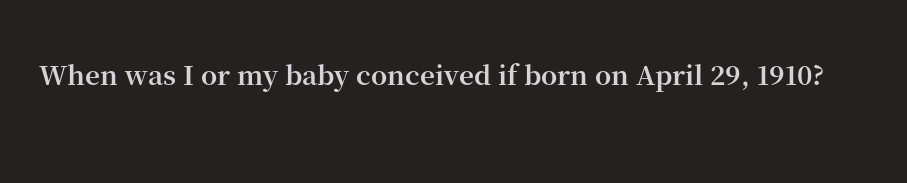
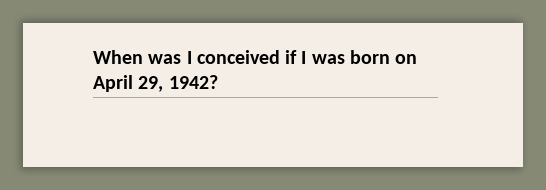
[201,63,521,92] or my baby conceived if -> [196,50,345,64] conceived if I was
[757,64,825,85] 1910? -> [168,75,218,89] 1942?

